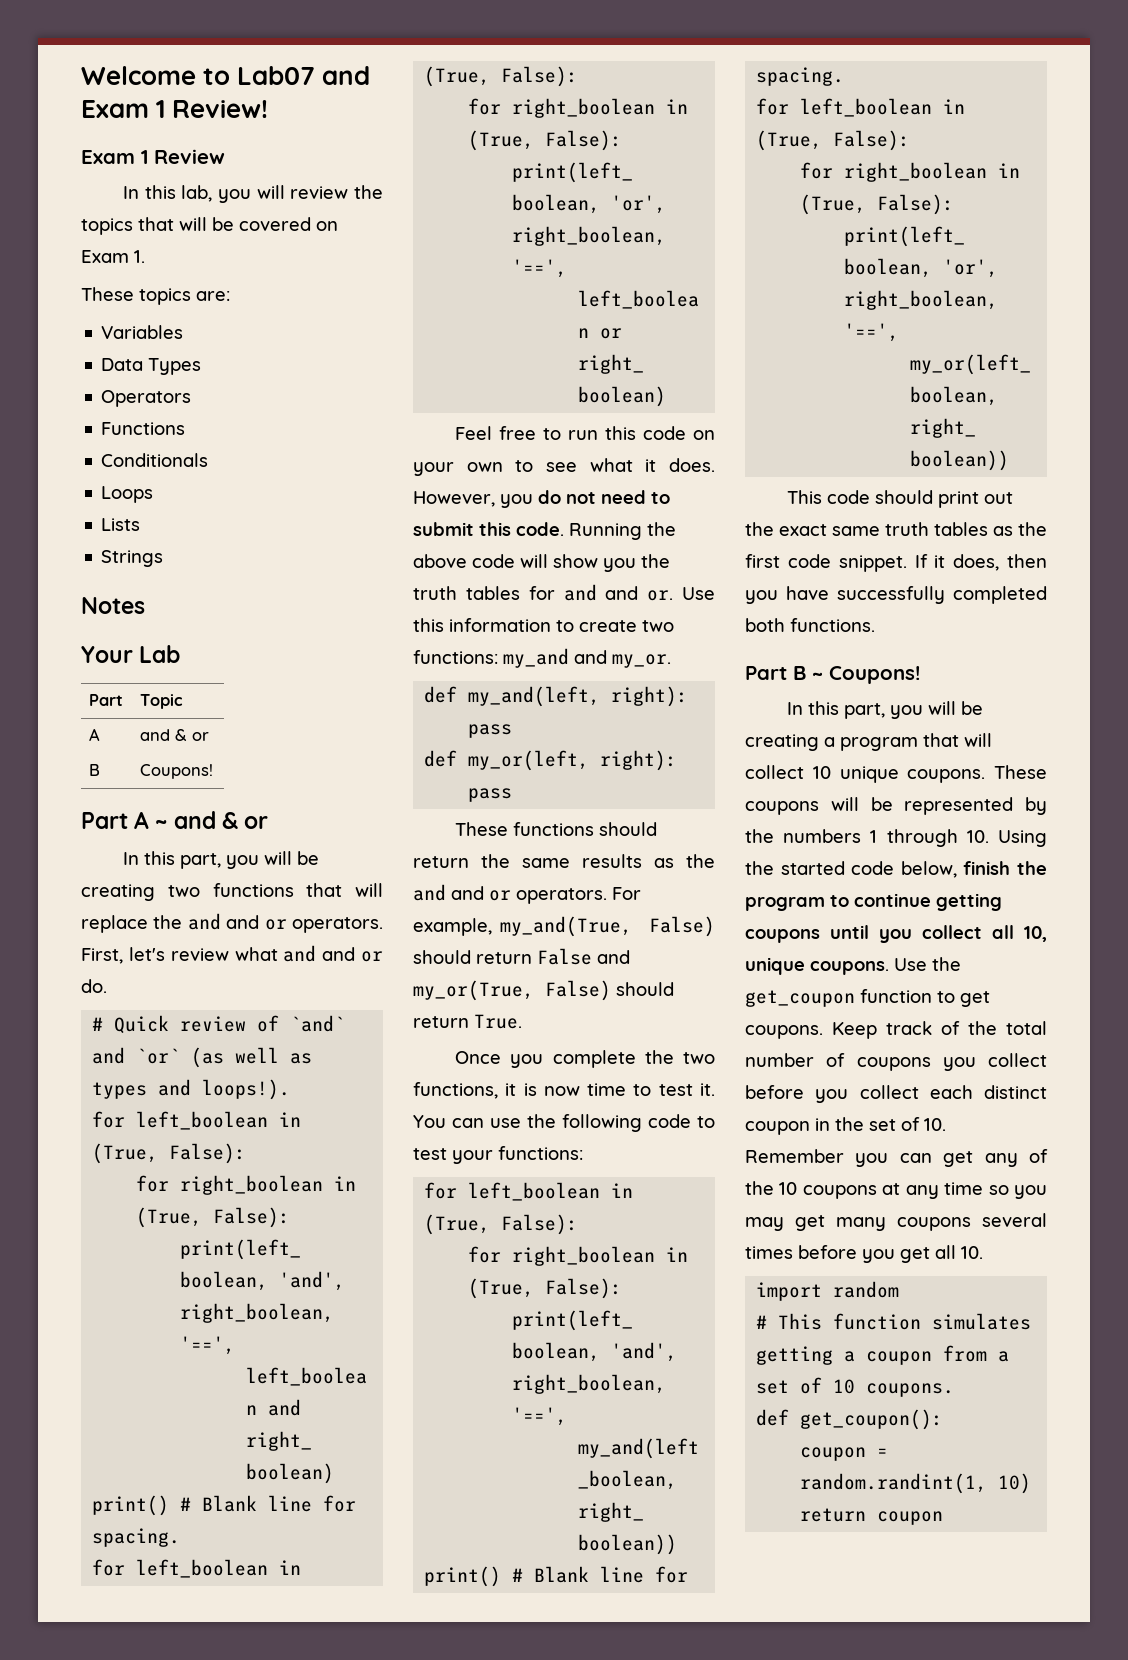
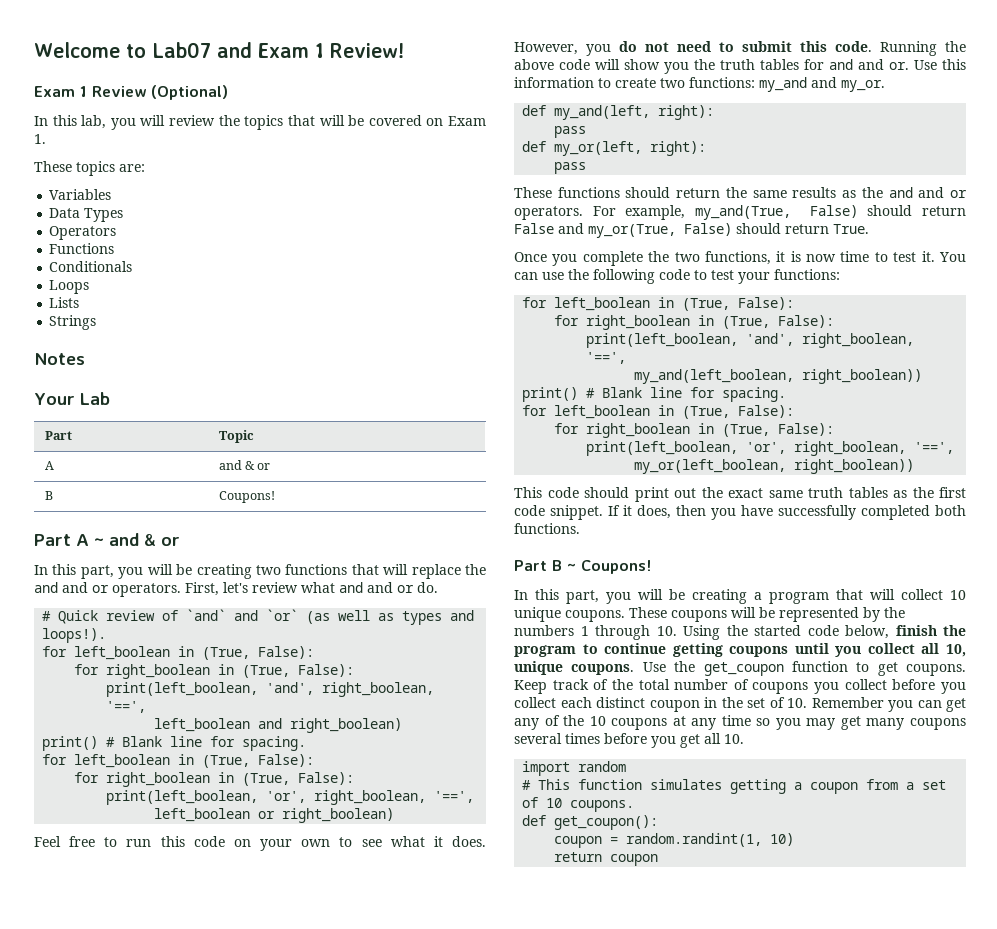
(225, 156) none -> [151,85,228,100] (Optional)

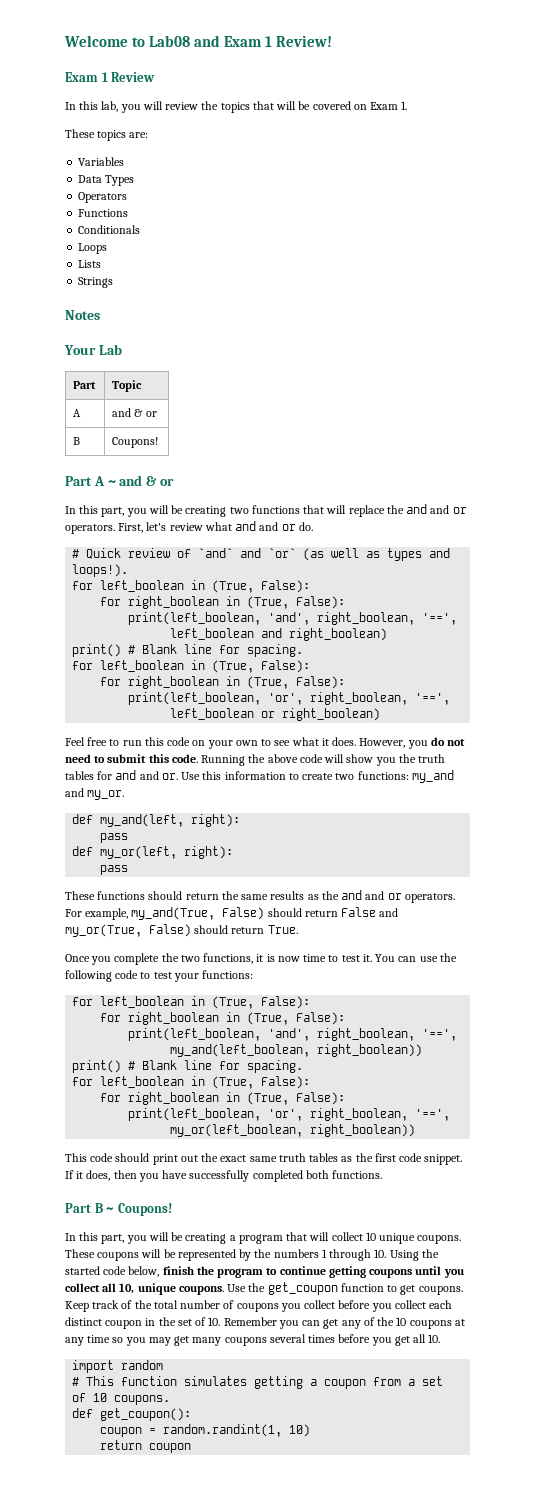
[151,42,211,58] Lab07 -> [149,35,191,47] Lab08
[151,85,228,100] (Optional) -> (156, 77) none

